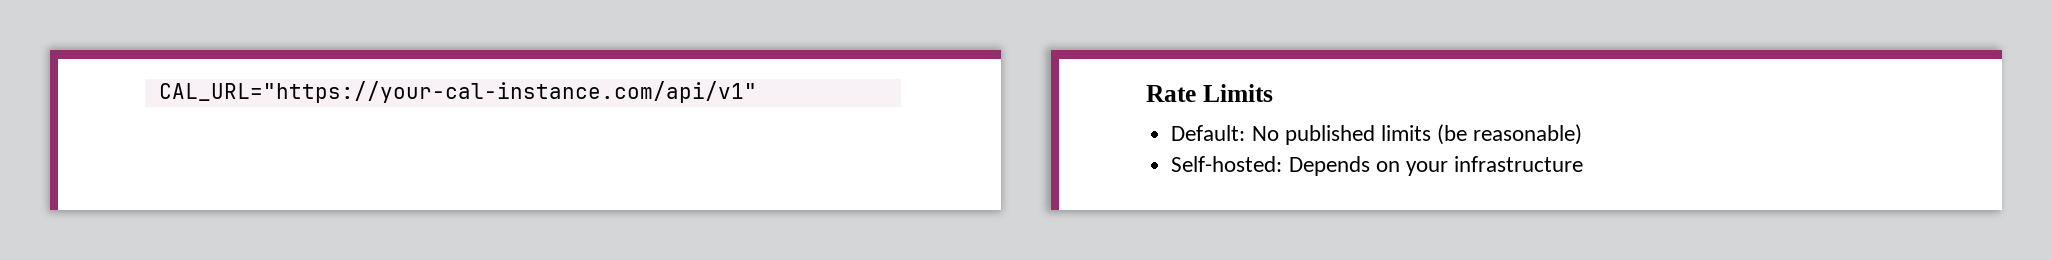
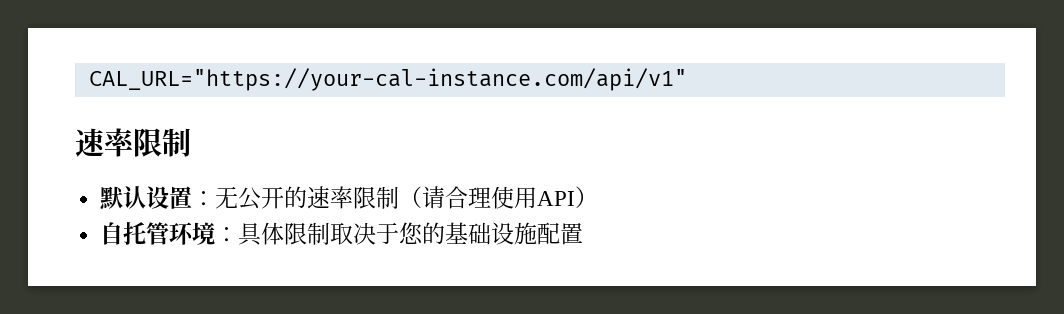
[1146,84,1273,102] [1171,124,1583,145] [1171,156,1584,176] Rate Limits // Default: No published limits (be reasonable) // Self-hosted: Depends on your infrastructure -> [75,128,191,157] [100,186,599,210] [100,222,584,246] 速率限制 // 默认设置：无公开的速率限制（请合理使用API） // 自托管环境：具体限制取决于您的基础设施配置

